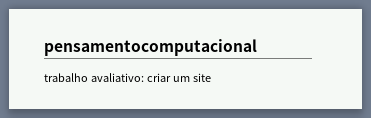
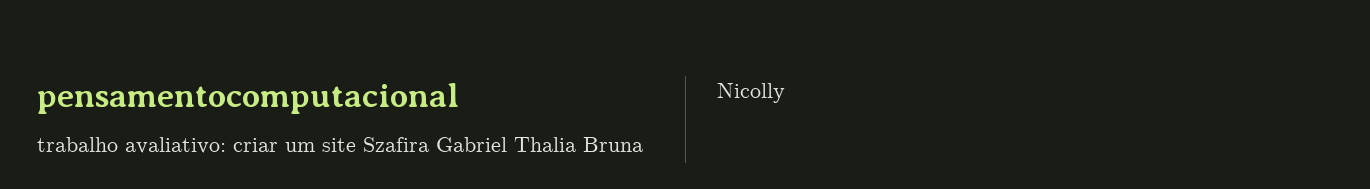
(211, 77) none -> [363,137,643,152] [717,83,785,103] Szafira Gabriel Thalia Bruna Nicolly

